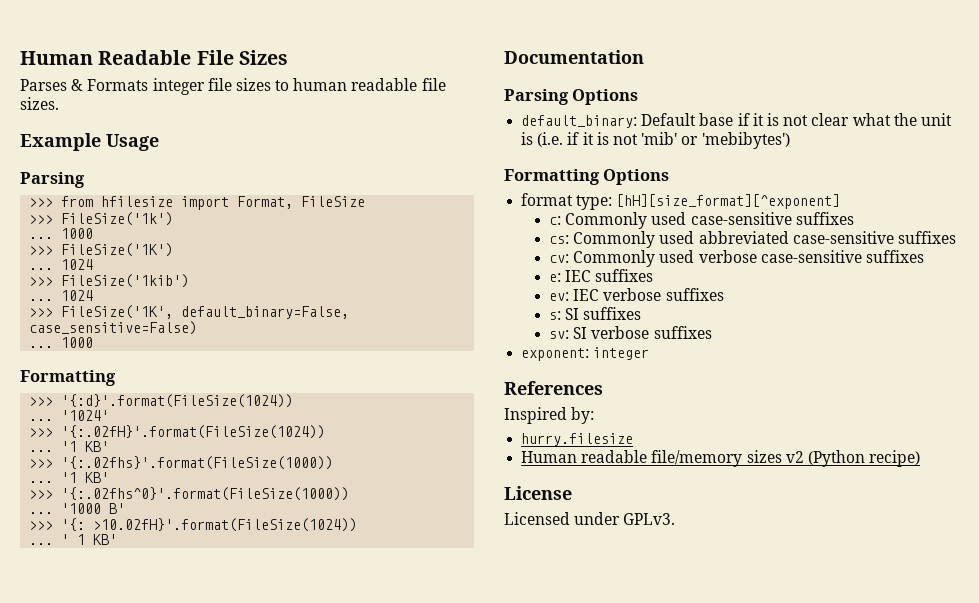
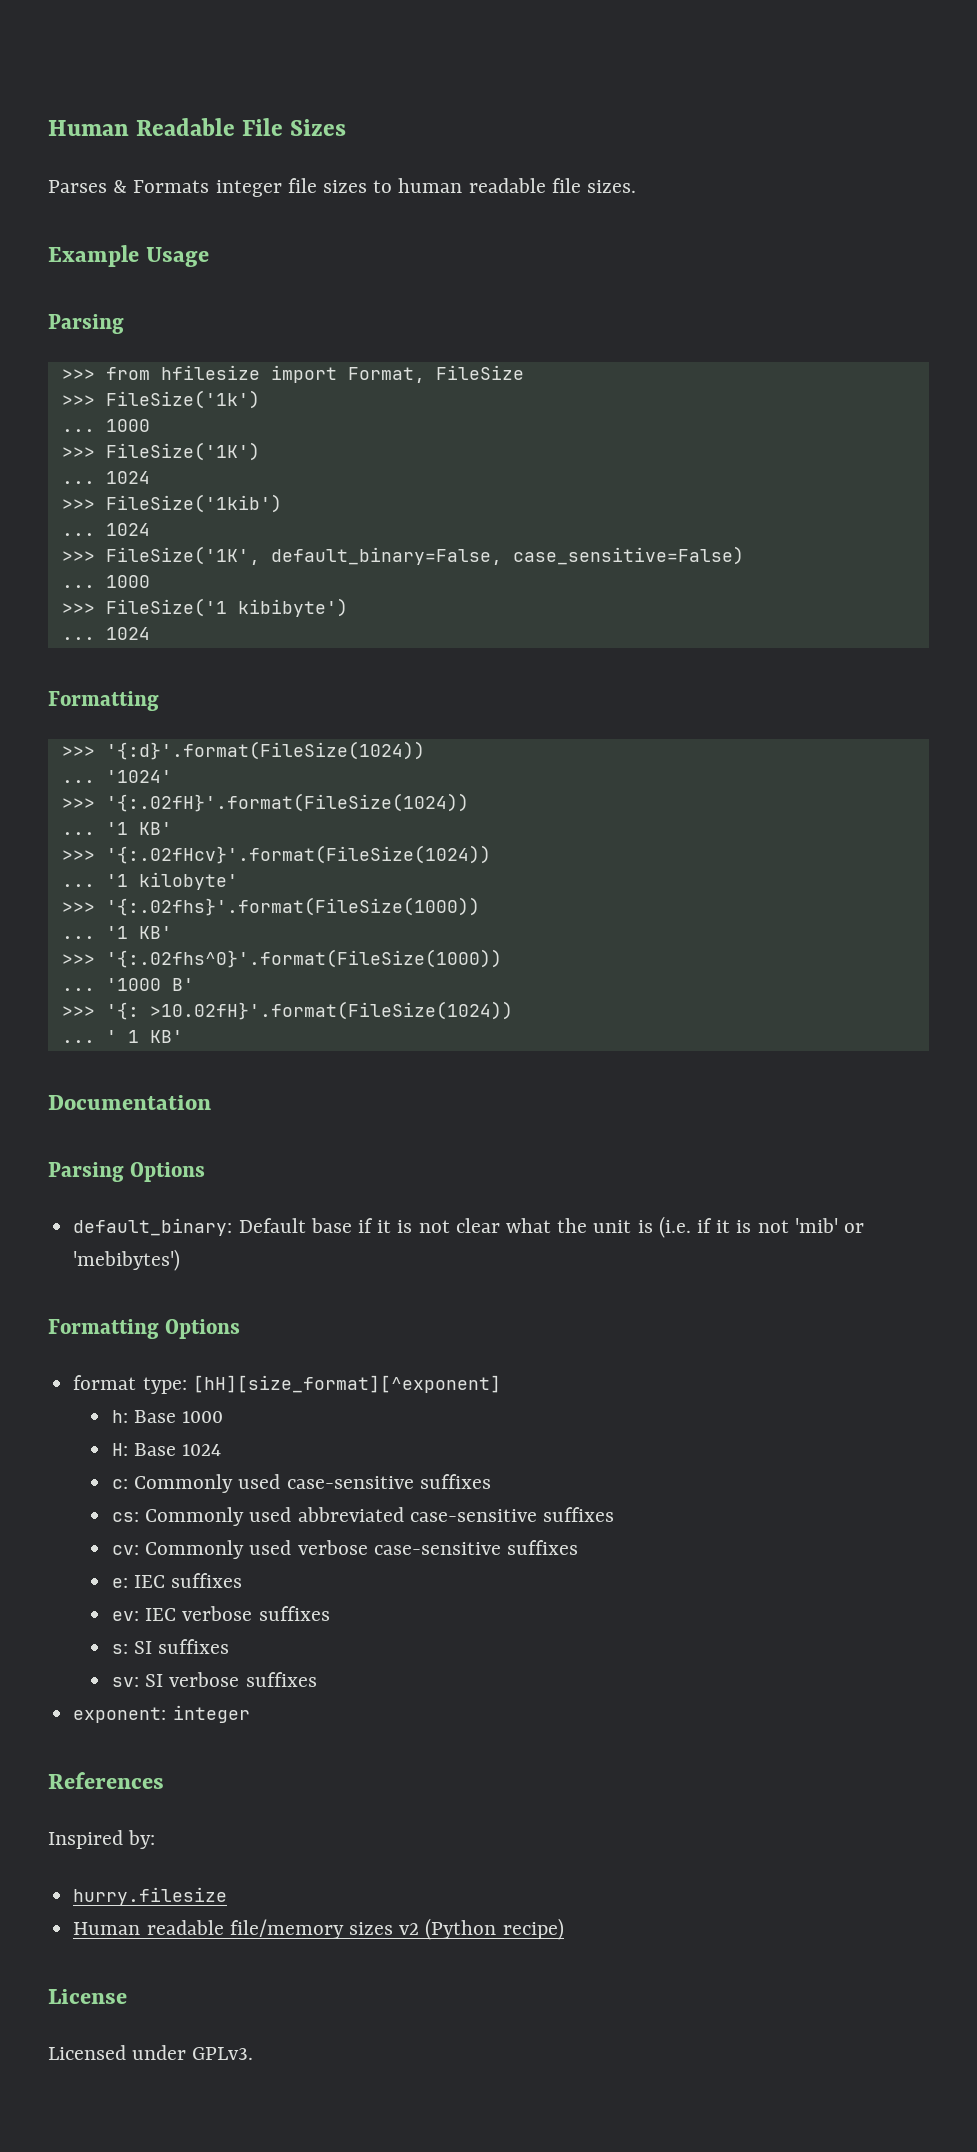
(94, 342) none -> [61,598,348,617] [61,627,150,640] // >>> FileSize('1 kibibyte') // ... 1024
(110, 446) none -> [61,845,491,864] [61,872,238,890] // >>> '{:.02fHcv}'.format(FileSize(1024)) // ... '1 kilobyte'
(841, 201) none -> [111,1410,224,1423] [111,1443,222,1456] // h: Base 1000 // H: Base 1024

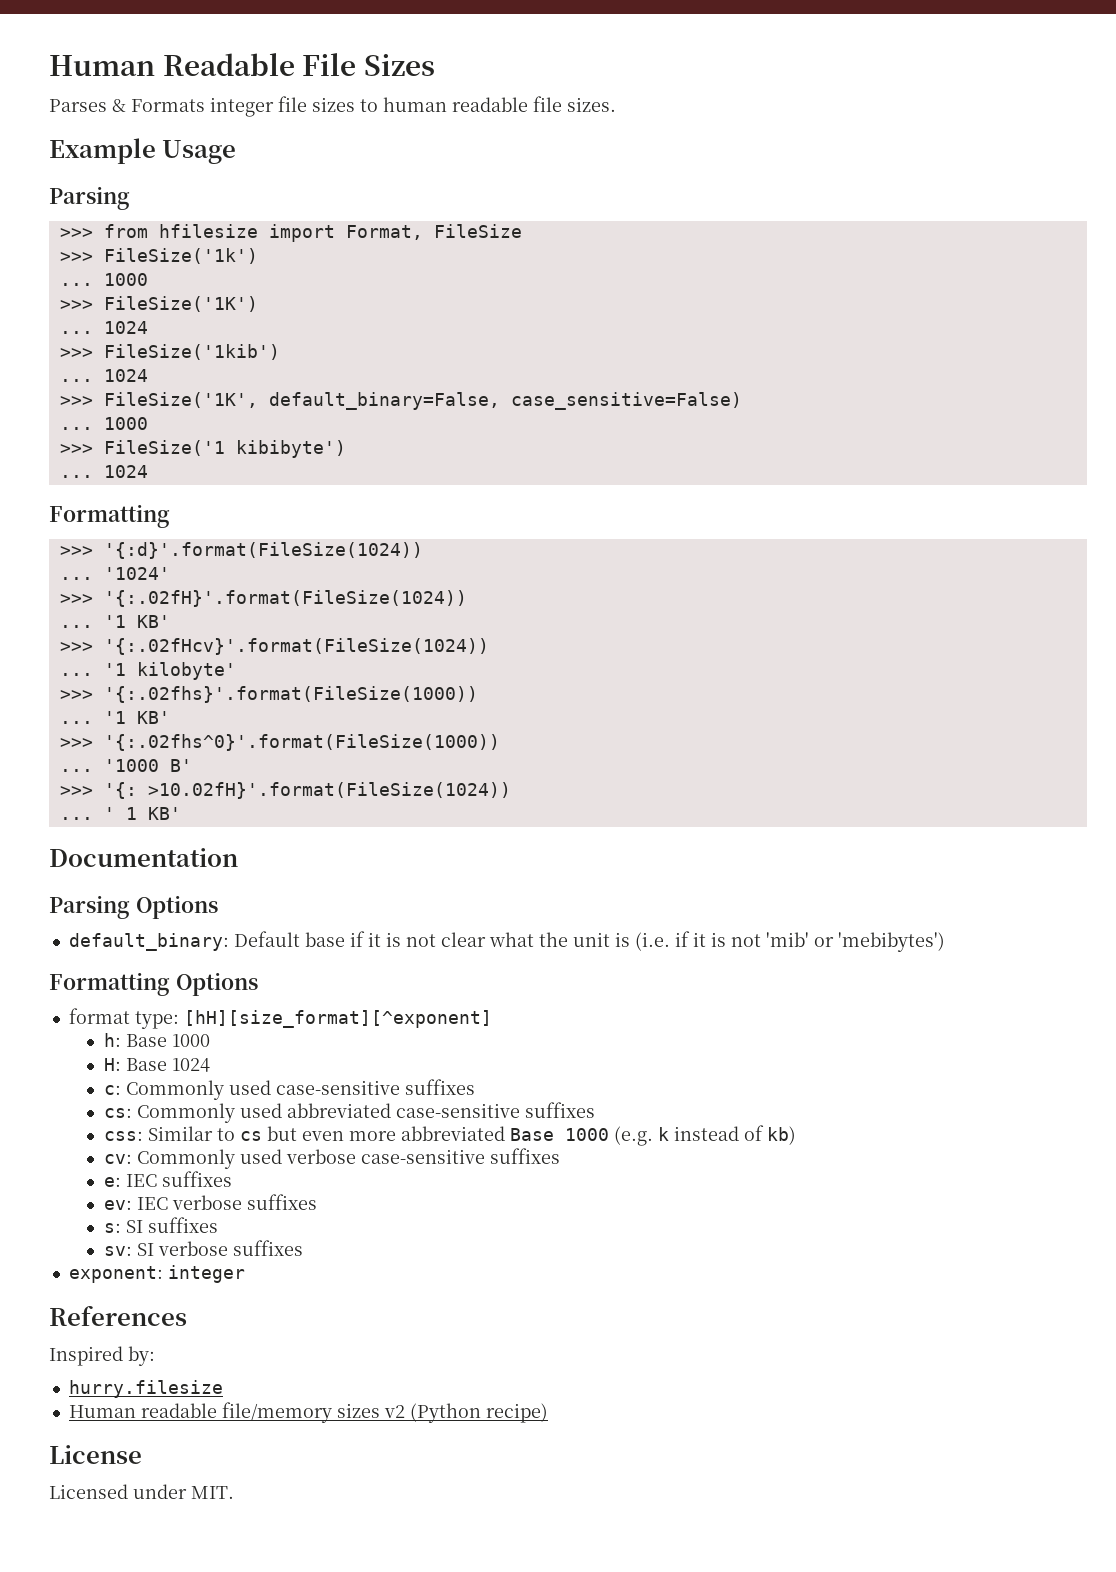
(615, 1514) none -> [103,1125,796,1146] // css: Similar to cs but even more abbreviated Base 1000 (e.g. k instead of kb)
[192,2047,254,2060] GPLv3. -> [191,1486,234,1499] MIT.

